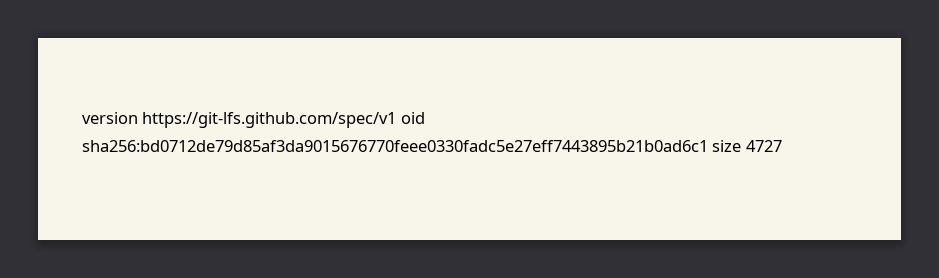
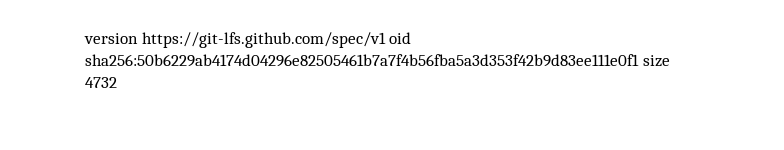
[82,140,782,152] sha256:bd0712de79d85af3da9015676770feee0330fadc5e27eff7443895b21b0ad6c1 size 4727 -> [85,54,670,67] [85,77,117,88] sha256:50b6229ab4174d04296e82505461b7a7f4b56fba5a3d353f42b9d83ee111e0f1 size 4732

